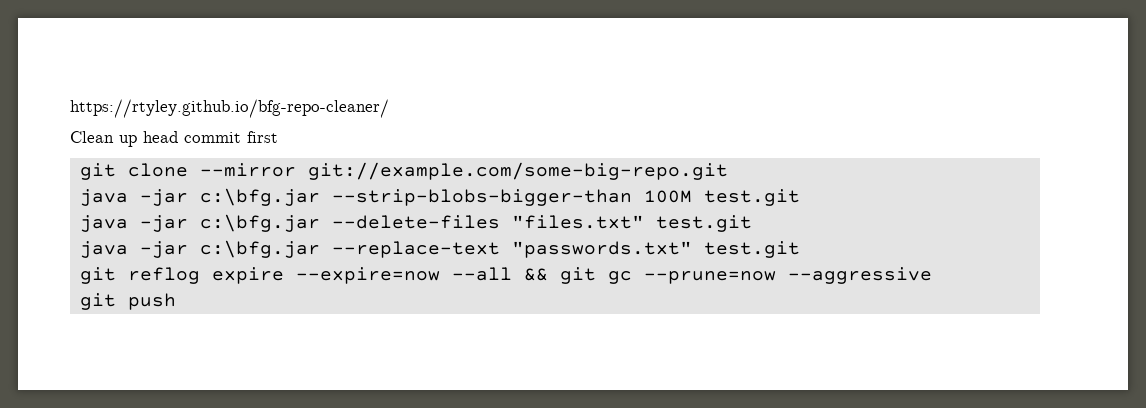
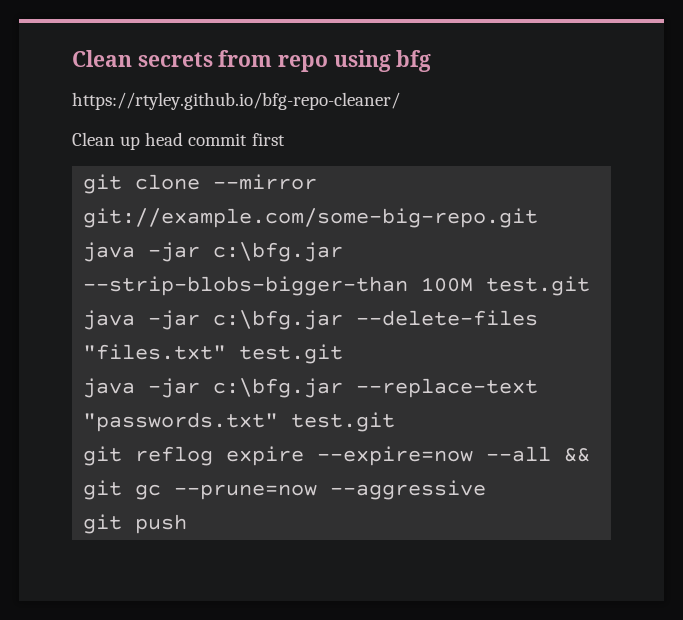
(70, 108) none -> [72,50,432,72] Clean secrets from repo using bfg //

